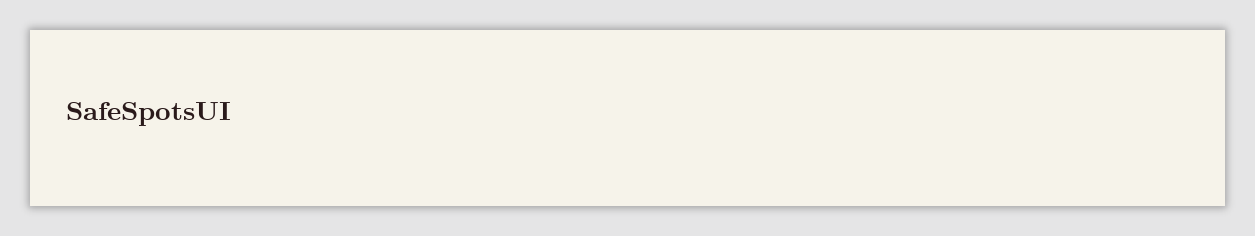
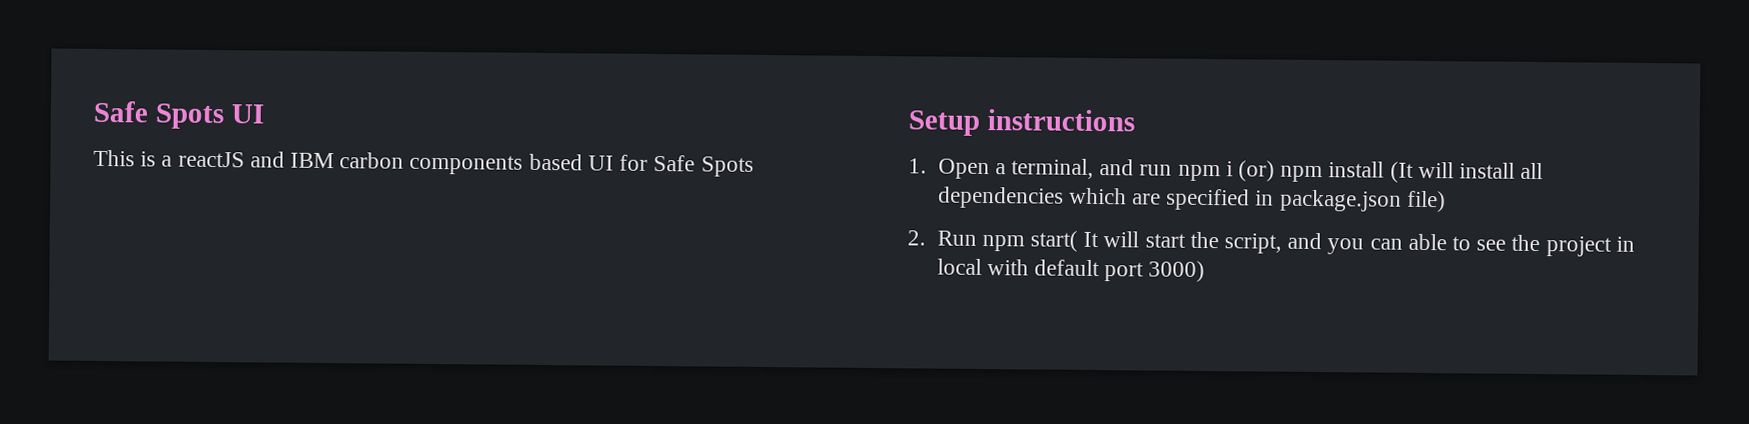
[66,102,231,126] SafeSpotsUI -> [93,100,264,130] [93,149,754,177] [908,109,1135,136] [908,158,1544,183] [937,186,1446,213] [907,230,1635,257] [936,258,1206,283] Safe Spots UI // This is a reactJS and IBM carbon components based UI for Safe Spots // Setup instructions // 1. Open a terminal, and run npm i (or) npm install (It will install all dependencies which are specified in package.json file) // 2. Run npm start( It will start the script, and you can able to see the project in local with default port 3000)

